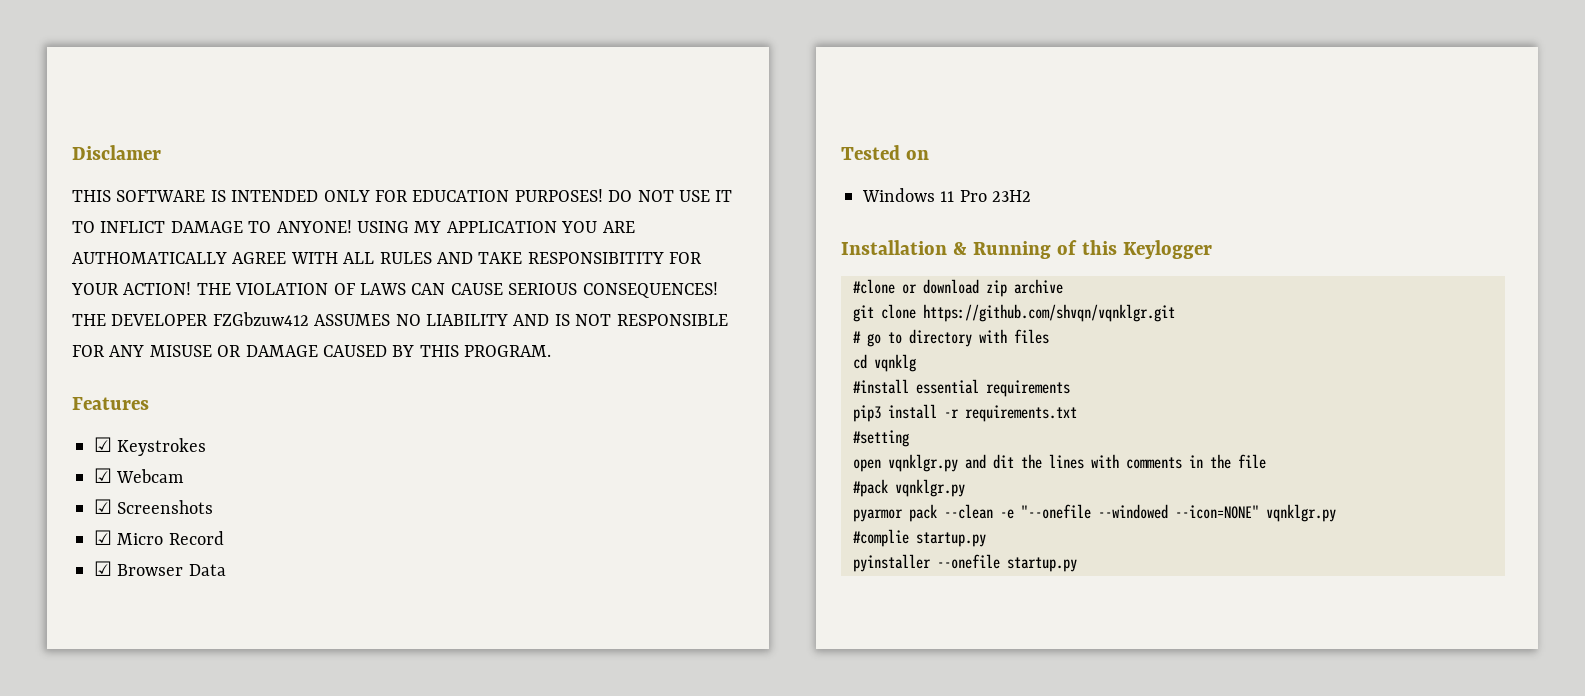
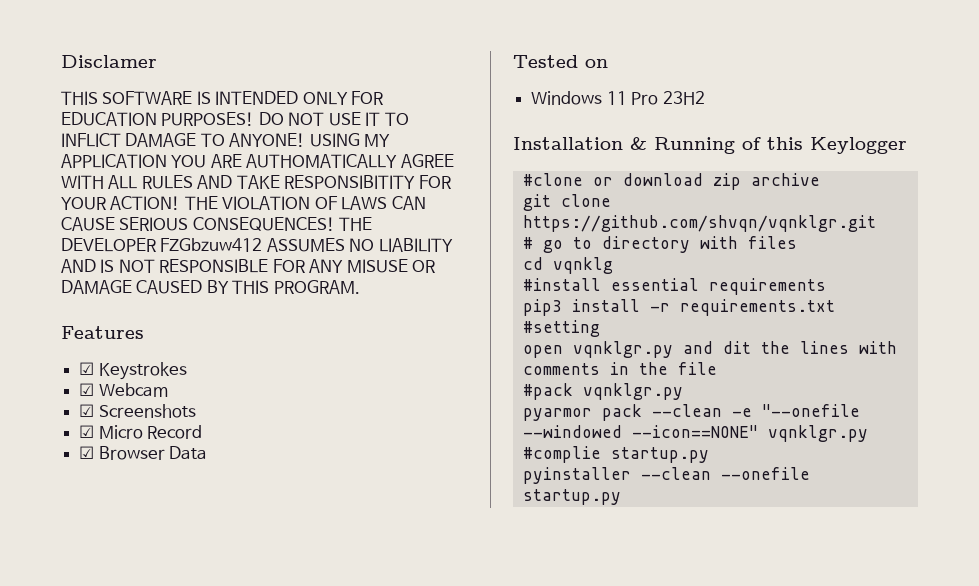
[1175,505,1259,519] --icon=NONE" -> [631,425,758,438] --icon==NONE"
(931, 563) none -> [640,467,711,480] --clean

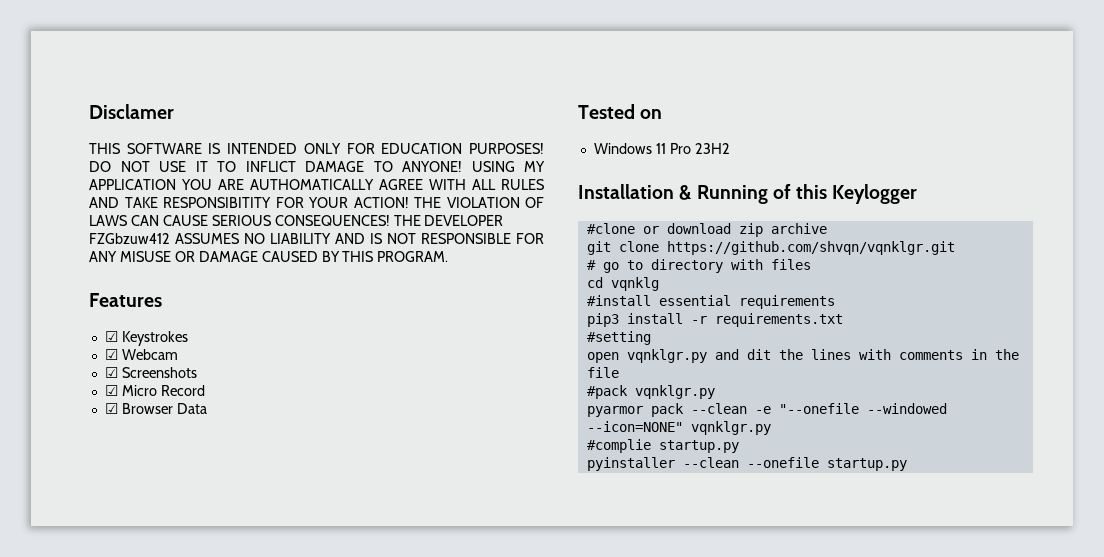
[631,425,758,438] --icon==NONE" -> [586,421,683,432] --icon=NONE"

